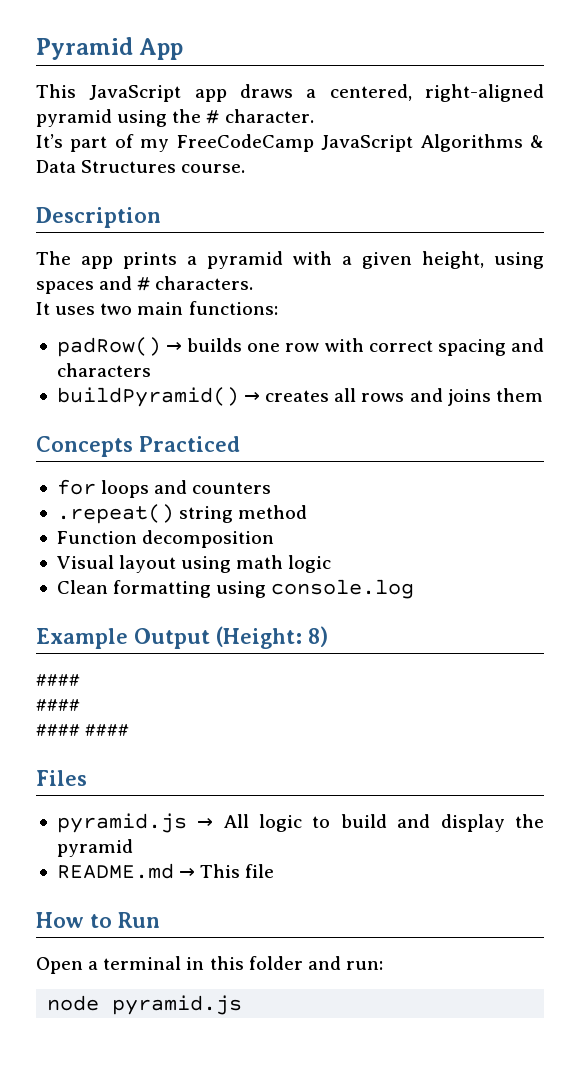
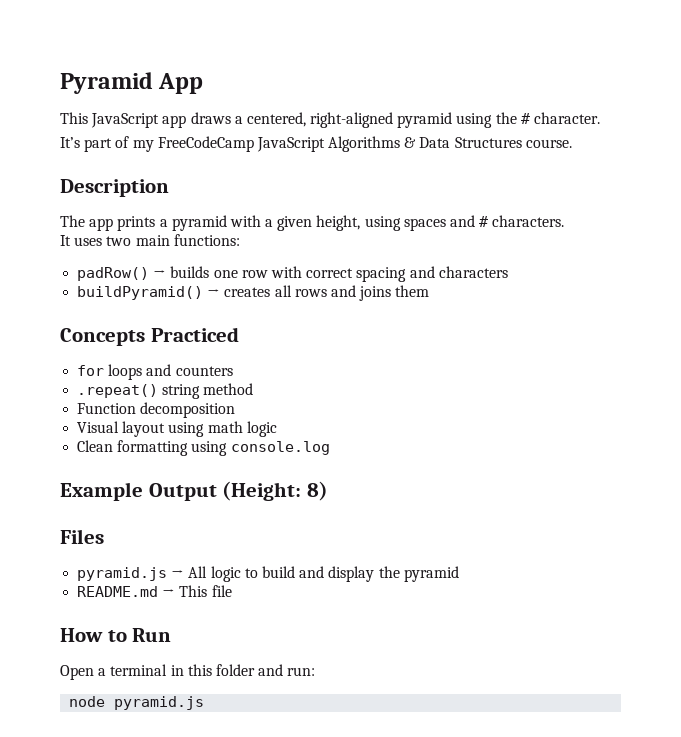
[36,674,80,686] [36,699,80,711] [36,724,130,736] // #### // #### // #### #### -> (329, 491) none

